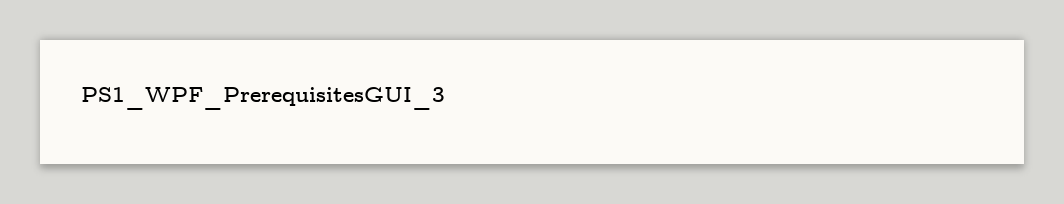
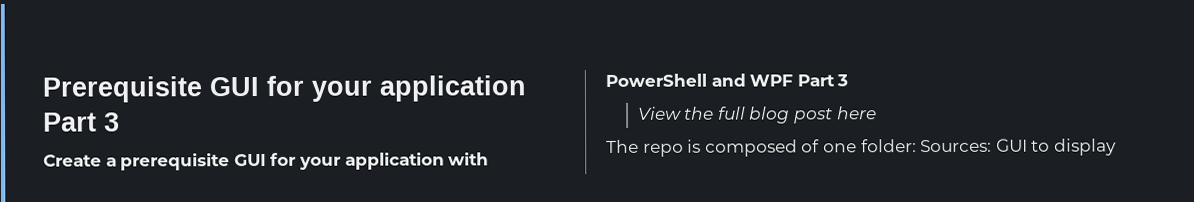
[81,87,445,110] PS1_WPF_PrerequisitesGUI_3 -> [42,75,527,103] [43,112,120,132] [43,152,490,171] [605,73,849,87] [637,106,877,124] [606,138,1117,157] Prerequisite GUI for your application Part 3 // Create a prerequisite GUI for your application with PowerShell and WPF Part 3 // View the full blog post here // The repo is composed of one folder: Sources: GUI to display

